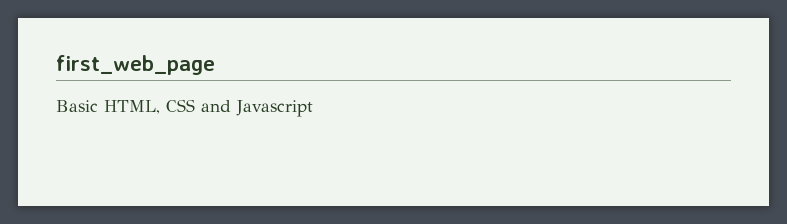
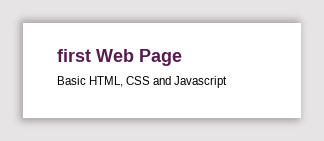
[56,55,215,75] first_web_page -> [57,49,182,66] first Web Page

